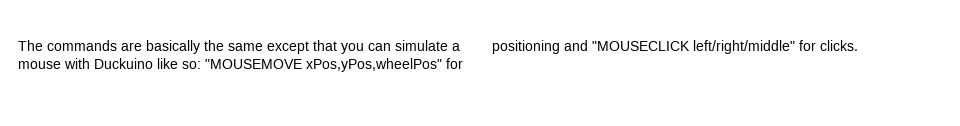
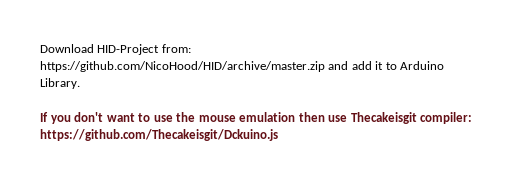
[18,40,460,54] [18,58,463,72] [492,40,858,54] The commands are basically the same except that you can simulate a mouse with Duckuino like so: "MOUSEMOVE xPos,yPos,wheelPos" for positioning and "MOUSECLICK left/right/middle" for clicks. -> [40,44,191,55] [40,61,444,72] [40,78,80,89] [40,112,473,124] [40,129,278,141] Download HID-Project from: https://github.com/NicoHood/HID/archive/master.zip and add it to Arduino Library. // If you don't want to use the mouse emulation then use Thecakeisgit compiler: https://github.com/Thecakeisgit/Dckuino.js

